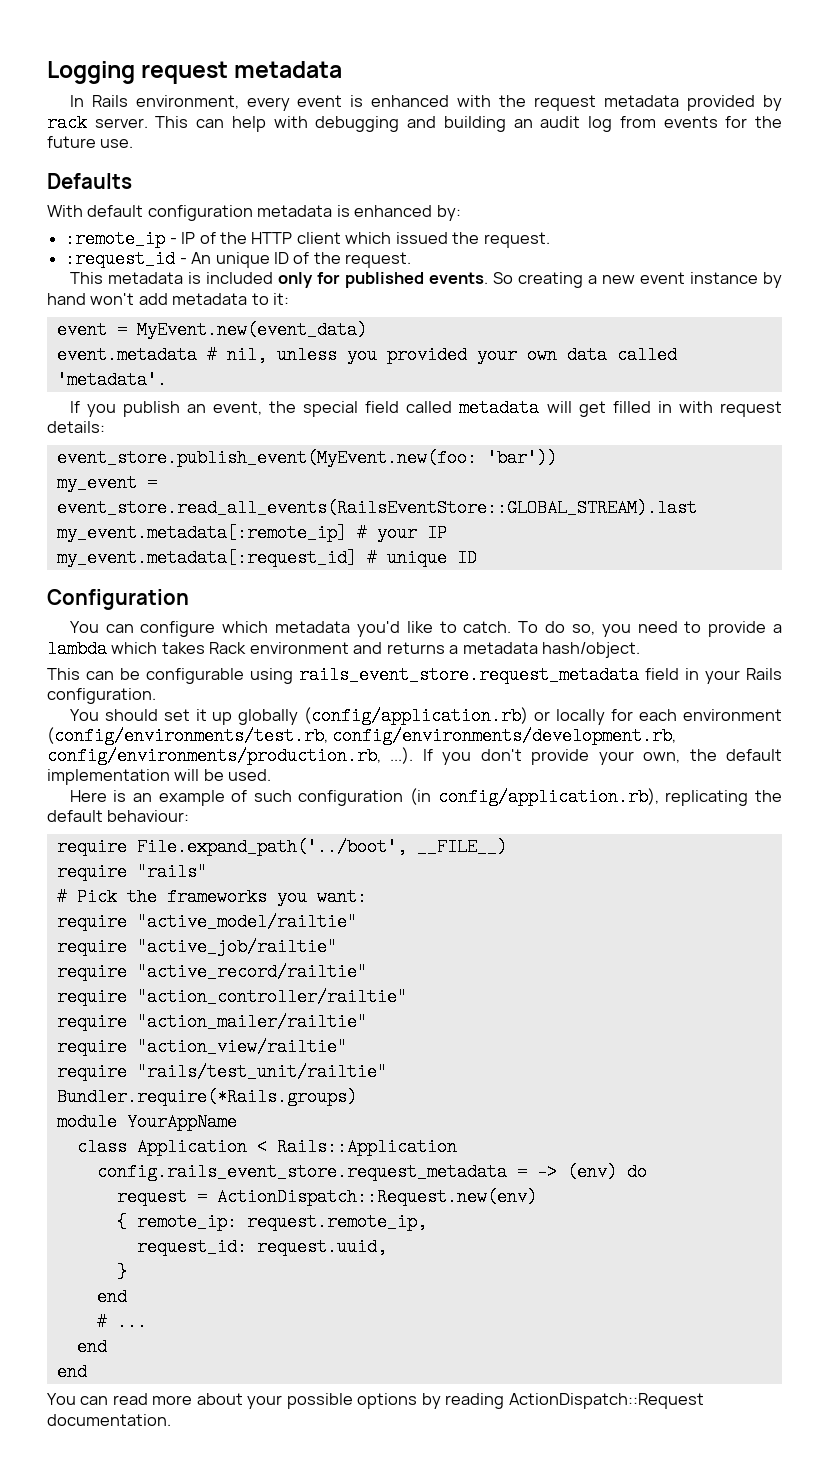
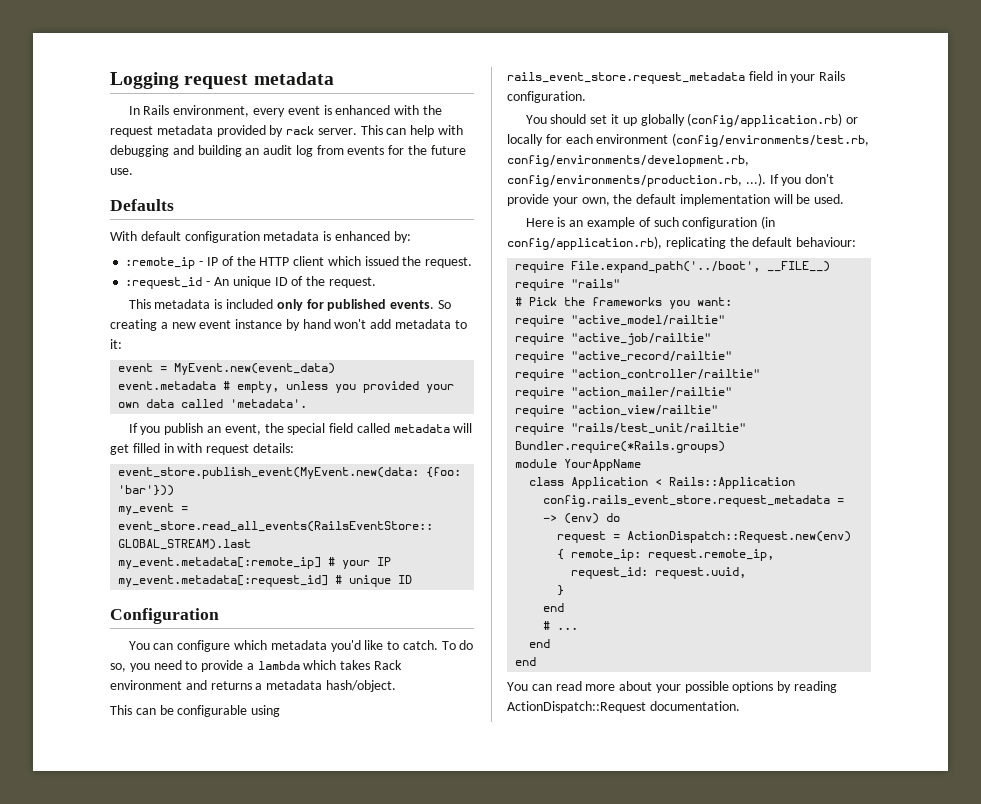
[226,346,267,364] nil, -> [237,381,280,393] empty,
[56,449,557,467] event_store.publish_event(MyEvent.new(foo: 'bar')) -> [118,467,462,479] [118,485,175,496] event_store.publish_event(MyEvent.new(data: {foo: 'bar'}))

